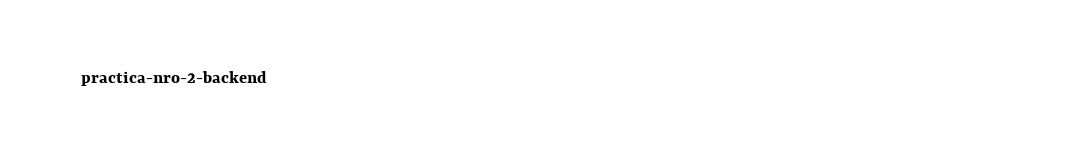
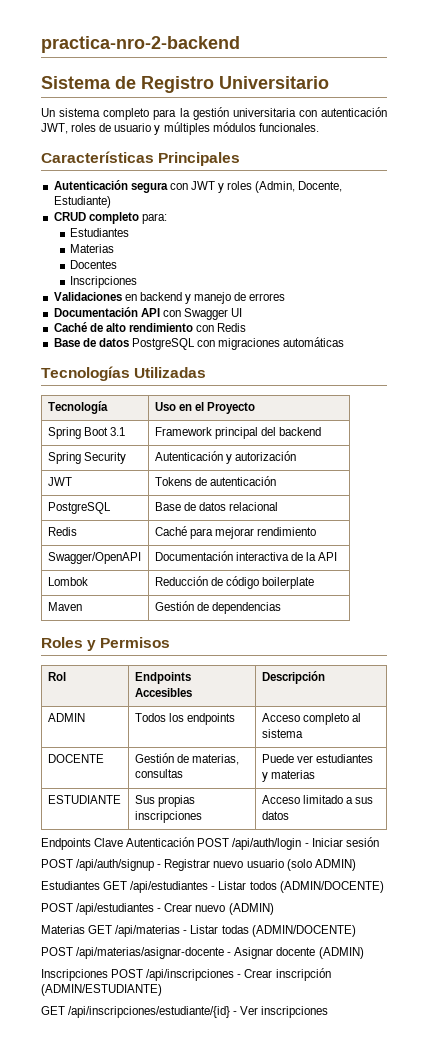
(267, 78) none -> [41,76,329,93] [41,107,387,120] [41,122,319,135] [41,151,241,166] [53,180,343,193] [53,196,111,208] [53,212,167,224] [70,228,130,237] [70,244,115,253] [70,260,118,269] [70,276,138,288] [53,292,286,304] [53,307,243,320] [53,322,247,332] [53,337,345,350] [41,366,207,381] [47,401,108,414] [154,402,256,414] [47,427,125,439] [154,427,322,439] [47,452,126,464] [154,451,296,464] [47,477,72,486] [154,476,276,486] [47,502,111,514] [154,502,279,511] [47,527,77,536] [154,526,317,539] [47,552,141,564] [154,551,338,561] [47,577,88,586] [154,576,315,589] [47,602,82,611] [154,601,281,614] [41,637,171,651] [47,672,66,681] [134,672,191,684] [134,688,192,697] [261,671,325,684] [47,713,85,722] [134,713,235,725] [261,713,361,725] [261,729,303,738] [47,754,104,763] [134,753,239,765] [134,769,183,778] [261,754,373,763] [261,770,315,782] [47,795,121,804] [134,795,195,807] [134,811,202,823] [261,795,374,804] [261,811,289,820] [41,837,379,850] [41,859,356,871] [41,881,384,893] [41,903,274,915] [41,925,356,937] [41,947,364,959] [41,968,331,981] [41,984,162,996] [41,1006,329,1018] // Sistema de Registro Universitario // Un sistema completo para la gestión universitaria con autenticación JWT, roles de usuario y múltiples módulos funcionales. // Características Principales // Autenticación segura con JWT y roles (Admin, Docente, Estudiante) // CRUD completo para: // Estudiantes // Materias // Docentes // Inscripciones // Validaciones en backend y manejo de errores // Documentación API con Swagger UI // Caché de alto rendimiento con Redis // Base de datos PostgreSQL con migraciones automáticas // Tecnologías Utilizadas // Tecnología | Uso en el Proyecto // Spring Boot 3.1 | Framework principal del backend // Spring Security | Autenticación y autorización // JWT | Tokens de autenticación // PostgreSQL | Base de datos relacional // Redis | Caché para mejorar rendimiento // Swagger/OpenAPI | Documentación interactiva de la API // Lombok | Reducción de código boilerplate // Maven | Gestión de dependencias // Roles y Permisos // Rol | Endpoints Accesibles | Descripción // ADMIN | Todos los endpoints | Acceso completo al sistema // DOCENTE | Gestión de materias, consultas | Puede ver estudiantes y materias // ESTUDIANTE | Sus propias inscripciones | Acceso limitado a sus datos // Endpoints Clave Autenticación POST /api/auth/login - Iniciar sesión // POST /api/auth/signup - Registrar nuevo usuario (solo ADMIN) // Estudiantes GET /api/estudiantes - Listar todos (ADMIN/DOCENTE) // POST /api/estudiantes - Crear nuevo (ADMIN) // Materias GET /api/materias - Listar todas (ADMIN/DOCENTE) // POST /api/materias/asignar-docente - Asignar docente (ADMIN) // Inscripciones POST /api/inscripciones - Crear inscripción (ADMIN/ESTUDIANTE) // GET /api/inscripciones/estudiante/{id} - Ver inscripciones

